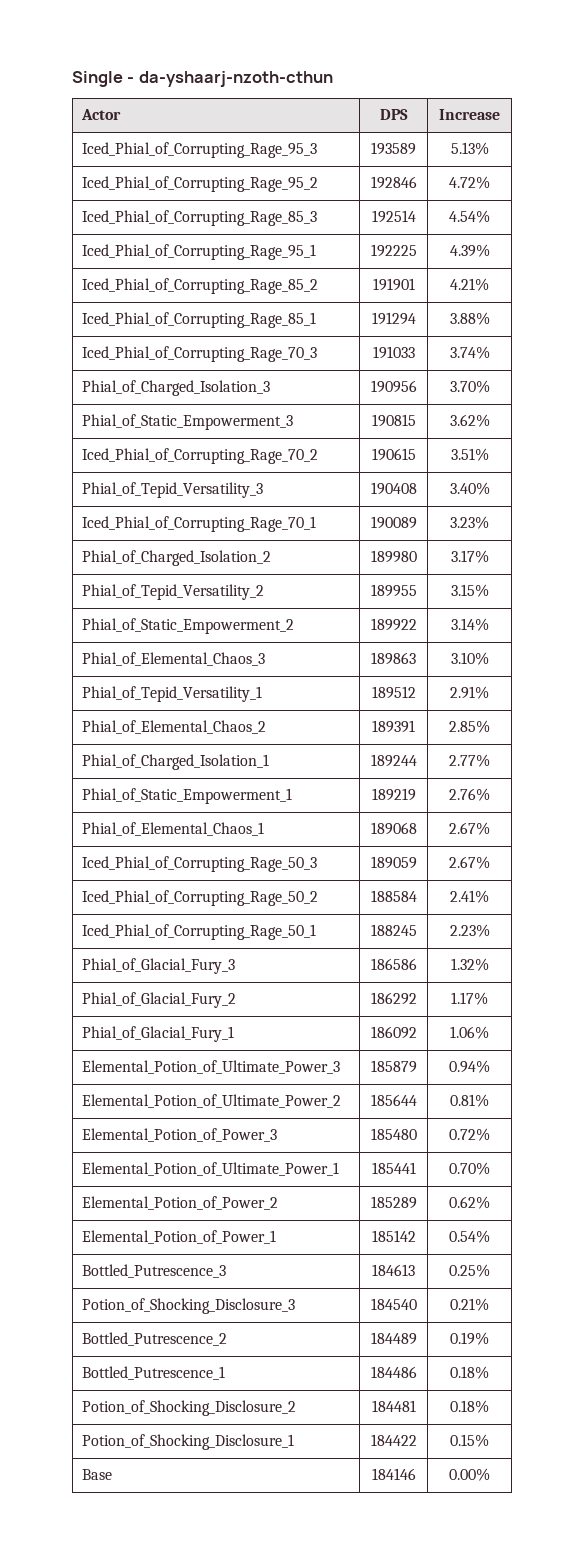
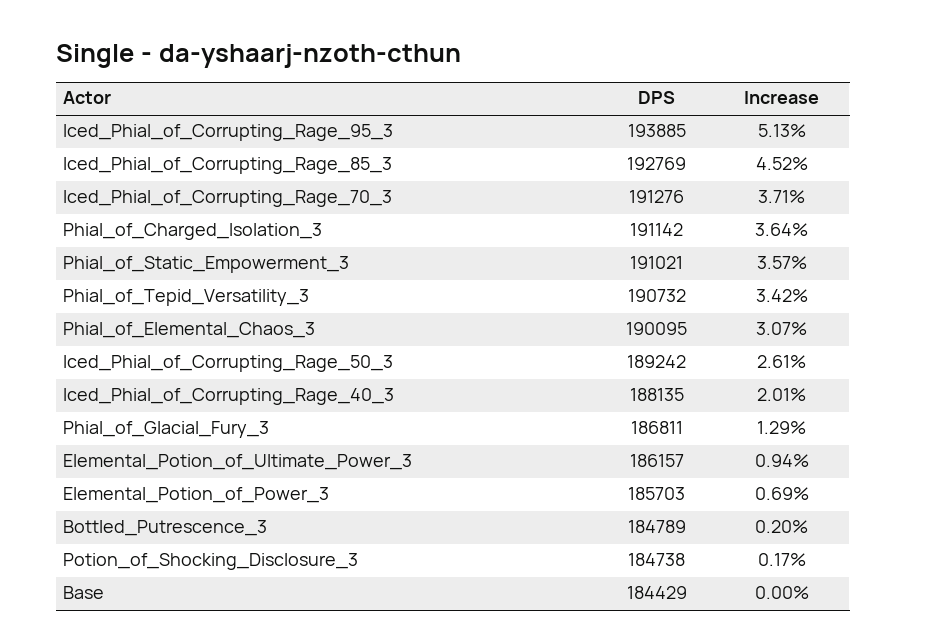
[371,142,416,155] 193589 -> [627,124,686,137] 193885
[81,176,318,192] [370,176,417,189] [449,176,490,189] [81,210,317,226] [371,210,416,223] [449,210,490,223] [81,244,316,260] [370,244,417,257] [449,244,490,257] [81,278,318,294] [372,278,415,291] [450,278,489,291] [81,312,316,328] [371,312,416,325] [449,312,490,325] Iced_Phial_of_Corrupting_Rage_95_2 | 192846 | 4.72% // Iced_Phial_of_Corrupting_Rage_85_3 | 192514 | 4.54% // Iced_Phial_of_Corrupting_Rage_95_1 | 192225 | 4.39% // Iced_Phial_of_Corrupting_Rage_85_2 | 191901 | 4.21% // Iced_Phial_of_Corrupting_Rage_85_1 | 191294 | 3.88% -> [63,157,393,174] [627,157,687,170] [755,157,808,170] Iced_Phial_of_Corrupting_Rage_85_3 | 192769 | 4.52%
[372,346,415,359] [449,346,490,359] 191033 | 3.74% -> [629,190,685,203] [758,190,806,203] 191276 | 3.71%
[370,380,417,393] [449,380,490,393] 190956 | 3.70% -> [630,223,684,236] [755,223,809,236] 191142 | 3.64%
[371,414,416,427] [449,414,490,427] [81,448,318,464] [371,448,416,461] [450,448,489,461] [81,482,263,498] [370,482,417,495] [449,482,490,495] [81,516,316,532] [370,516,417,529] [450,516,489,529] [81,550,271,566] [370,550,417,563] [450,550,489,563] [81,584,264,600] [370,584,417,597] [450,584,489,597] [81,618,294,634] [370,618,417,631] [450,618,489,631] [81,652,265,666] [371,652,416,665] [450,652,489,665] [81,686,262,702] [371,686,416,699] [450,686,489,699] [81,720,266,734] [372,720,415,733] [449,720,490,733] [81,754,269,770] [370,754,417,767] [449,754,490,767] [81,788,292,804] [371,788,416,801] [449,788,490,801] [81,822,264,836] [370,822,417,835] [449,822,490,835] [81,856,317,872] [370,856,417,869] [449,856,490,869] [81,890,318,906] [370,890,417,902] [450,890,489,903] [81,924,316,940] [370,924,417,936] [449,924,490,937] [81,958,235,974] [370,958,417,970] [450,958,489,971] [81,992,236,1008] [370,992,417,1005] [451,992,488,1005] [81,1026,234,1042] [370,1026,417,1039] [450,1026,489,1039] 190815 | 3.62% // Iced_Phial_of_Corrupting_Rage_70_2 | 190615 | 3.51% // Phial_of_Tepid_Versatility_3 | 190408 | 3.40% // Iced_Phial_of_Corrupting_Rage_70_1 | 190089 | 3.23% // Phial_of_Charged_Isolation_2 | 189980 | 3.17% // Phial_of_Tepid_Versatility_2 | 189955 | 3.15% // Phial_of_Static_Empowerment_2 | 189922 | 3.14% // Phial_of_Elemental_Chaos_3 | 189863 | 3.10% // Phial_of_Tepid_Versatility_1 | 189512 | 2.91% // Phial_of_Elemental_Chaos_2 | 189391 | 2.85% // Phial_of_Charged_Isolation_1 | 189244 | 2.77% // Phial_of_Static_Empowerment_1 | 189219 | 2.76% // Phial_of_Elemental_Chaos_1 | 189068 | 2.67% // Iced_Phial_of_Corrupting_Rage_50_3 | 189059 | 2.67% // Iced_Phial_of_Corrupting_Rage_50_2 | 188584 | 2.41% // Iced_Phial_of_Corrupting_Rage_50_1 | 188245 | 2.23% // Phial_of_Glacial_Fury_3 | 186586 | 1.32% // Phial_of_Glacial_Fury_2 | 186292 | 1.17% // Phial_of_Glacial_Fury_1 | 186092 | 1.06% -> [630,256,684,269] [756,256,807,269] [63,289,310,306] [627,289,686,302] [755,289,808,302] [63,322,316,338] [626,322,688,335] [756,322,808,335] [63,355,394,372] [627,355,687,368] [757,355,807,368] [63,388,395,405] [629,388,684,401] [757,388,807,401] [63,421,270,438] [630,421,683,434] [757,421,807,434] 191021 | 3.57% // Phial_of_Tepid_Versatility_3 | 190732 | 3.42% // Phial_of_Elemental_Chaos_3 | 190095 | 3.07% // Iced_Phial_of_Corrupting_Rage_50_3 | 189242 | 2.61% // Iced_Phial_of_Corrupting_Rage_40_3 | 188135 | 2.01% // Phial_of_Glacial_Fury_3 | 186811 | 1.29%
[370,1060,417,1073] 185879 -> [629,454,684,467] 186157
[81,1094,341,1108] [370,1094,417,1106] [450,1094,489,1107] [81,1128,277,1142] [370,1128,417,1140] [449,1128,490,1141] [81,1162,339,1176] [371,1162,416,1174] [449,1162,490,1175] [81,1196,278,1210] [370,1196,417,1209] [449,1196,490,1209] [81,1230,276,1244] [371,1230,416,1242] [449,1230,490,1243] Elemental_Potion_of_Ultimate_Power_2 | 185644 | 0.81% // Elemental_Potion_of_Power_3 | 185480 | 0.72% // Elemental_Potion_of_Ultimate_Power_1 | 185441 | 0.70% // Elemental_Potion_of_Power_2 | 185289 | 0.62% // Elemental_Potion_of_Power_1 | 185142 | 0.54% -> [63,487,330,503] [628,487,686,500] [754,487,809,500] Elemental_Potion_of_Power_3 | 185703 | 0.69%
[372,1264,415,1276] [449,1264,490,1277] 184613 | 0.25% -> [627,520,686,533] [755,520,809,533] 184789 | 0.20%
[370,1298,417,1310] [450,1298,489,1311] [81,1332,227,1346] [370,1332,417,1345] [450,1332,489,1345] [81,1366,225,1380] [370,1366,417,1378] [450,1366,489,1379] [81,1400,296,1416] [371,1400,416,1412] [450,1400,489,1413] [81,1434,294,1450] [370,1434,417,1446] [450,1434,489,1447] 184540 | 0.21% // Bottled_Putrescence_2 | 184489 | 0.19% // Bottled_Putrescence_1 | 184486 | 0.18% // Potion_of_Shocking_Disclosure_2 | 184481 | 0.18% // Potion_of_Shocking_Disclosure_1 | 184422 | 0.15% -> [628,553,686,566] [757,553,806,566] 184738 | 0.17%
[371,1468,416,1480] 184146 -> [626,586,687,599] 184429

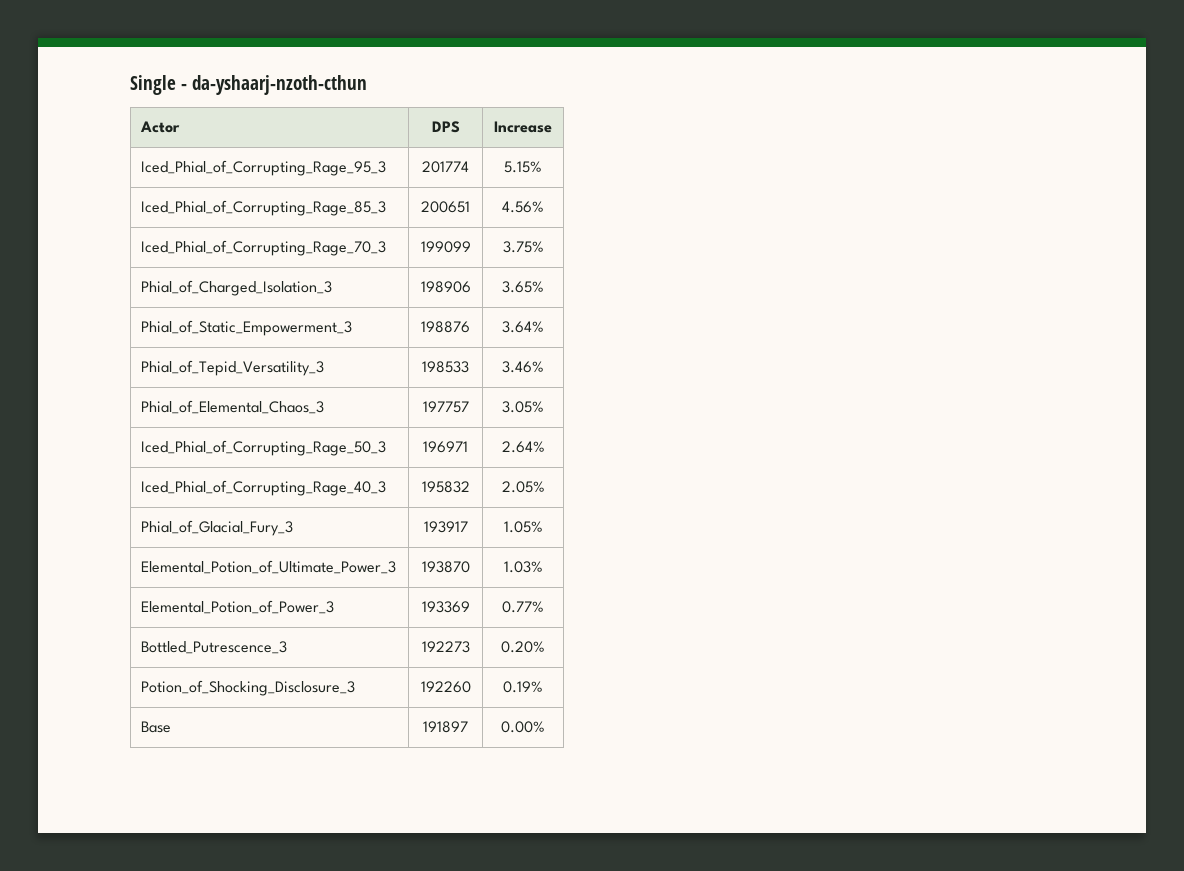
[627,124,686,137] [757,124,806,137] 193885 | 5.13% -> [422,161,469,173] [504,161,542,173] 201774 | 5.15%
[627,157,687,170] [755,157,808,170] 192769 | 4.52% -> [421,201,470,213] [502,201,544,213] 200651 | 4.56%
[629,190,685,203] [758,190,806,203] 191276 | 3.71% -> [420,241,471,253] [502,241,544,253] 199099 | 3.75%
[630,223,684,236] [755,223,809,236] [63,256,350,273] [630,256,684,269] [756,256,807,269] 191142 | 3.64% // Phial_of_Static_Empowerment_3 | 191021 | 3.57% -> [420,281,471,293] [502,281,544,293] [141,320,353,336] [421,321,470,333] [502,321,544,333] 198906 | 3.65% // Phial_of_Static_Empowerment_3 | 198876 | 3.64%
[627,289,686,302] [755,289,808,302] 190732 | 3.42% -> [422,361,469,373] [502,361,544,373] 198533 | 3.46%
[626,322,688,335] [756,322,808,335] 190095 | 3.07% -> [422,401,469,413] [502,401,544,413] 197757 | 3.05%
[627,355,687,368] [757,355,807,368] 189242 | 2.61% -> [423,441,468,453] [501,441,545,453] 196971 | 2.64%
[629,388,684,401] [757,388,807,401] 188135 | 2.01% -> [421,481,470,493] [501,481,545,493] 195832 | 2.05%
[630,421,683,434] [757,421,807,434] 186811 | 1.29% -> [423,521,468,533] [503,521,543,533] 193917 | 1.05%
[629,454,684,467] [754,454,809,467] 186157 | 0.94% -> [421,561,470,573] [503,561,543,573] 193870 | 1.03%
[628,487,686,500] [754,487,809,500] 185703 | 0.69% -> [421,601,470,613] [502,601,544,613] 193369 | 0.77%
[627,520,686,533] 184789 -> [421,641,470,653] 192273
[628,553,686,566] [757,553,806,566] 184738 | 0.17% -> [420,681,471,693] [503,681,543,693] 192260 | 0.19%
[626,586,687,599] 184429 -> [423,721,468,733] 191897

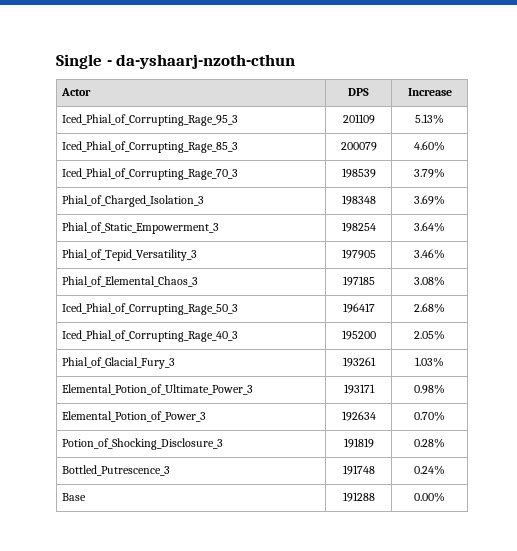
[422,161,469,173] [504,161,542,173] 201774 | 5.15% -> [342,114,375,124] [415,114,444,124] 201109 | 5.13%
[421,201,470,213] [502,201,544,213] 200651 | 4.56% -> [340,142,377,151] [414,141,445,151] 200079 | 4.60%
[420,241,471,253] [502,241,544,253] 199099 | 3.75% -> [341,168,376,178] [414,168,445,178] 198539 | 3.79%
[420,281,471,293] [502,281,544,293] 198906 | 3.65% -> [341,195,376,205] [414,195,445,205] 198348 | 3.69%
[421,321,470,333] 198876 -> [341,222,376,232] 198254
[422,361,469,373] 198533 -> [341,249,376,259] 197905
[422,401,469,413] [502,401,544,413] 197757 | 3.05% -> [342,276,375,286] [414,276,445,286] 197185 | 3.08%
[423,441,468,453] [501,441,545,453] 196971 | 2.64% -> [342,303,375,313] [414,303,445,313] 196417 | 2.68%
[421,481,470,493] 195832 -> [341,330,376,340] 195200
[423,521,468,533] [503,521,543,533] 193917 | 1.05% -> [342,357,376,367] [415,357,444,367] 193261 | 1.03%
[421,561,470,573] [503,561,543,573] 193870 | 1.03% -> [343,384,375,394] [414,384,445,394] 193171 | 0.98%
[421,601,470,613] [502,601,544,613] [141,641,288,654] [421,641,470,653] [501,641,545,653] [141,680,356,696] [420,681,471,693] [503,681,543,693] 193369 | 0.77% // Bottled_Putrescence_3 | 192273 | 0.20% // Potion_of_Shocking_Disclosure_3 | 192260 | 0.19% -> [341,411,376,421] [414,411,445,421] [62,438,224,450] [343,438,374,448] [414,438,445,448] [62,465,171,476] [342,465,375,475] [414,465,445,475] 192634 | 0.70% // Potion_of_Shocking_Disclosure_3 | 191819 | 0.28% // Bottled_Putrescence_3 | 191748 | 0.24%
[423,721,468,733] 191897 -> [342,492,375,502] 191288

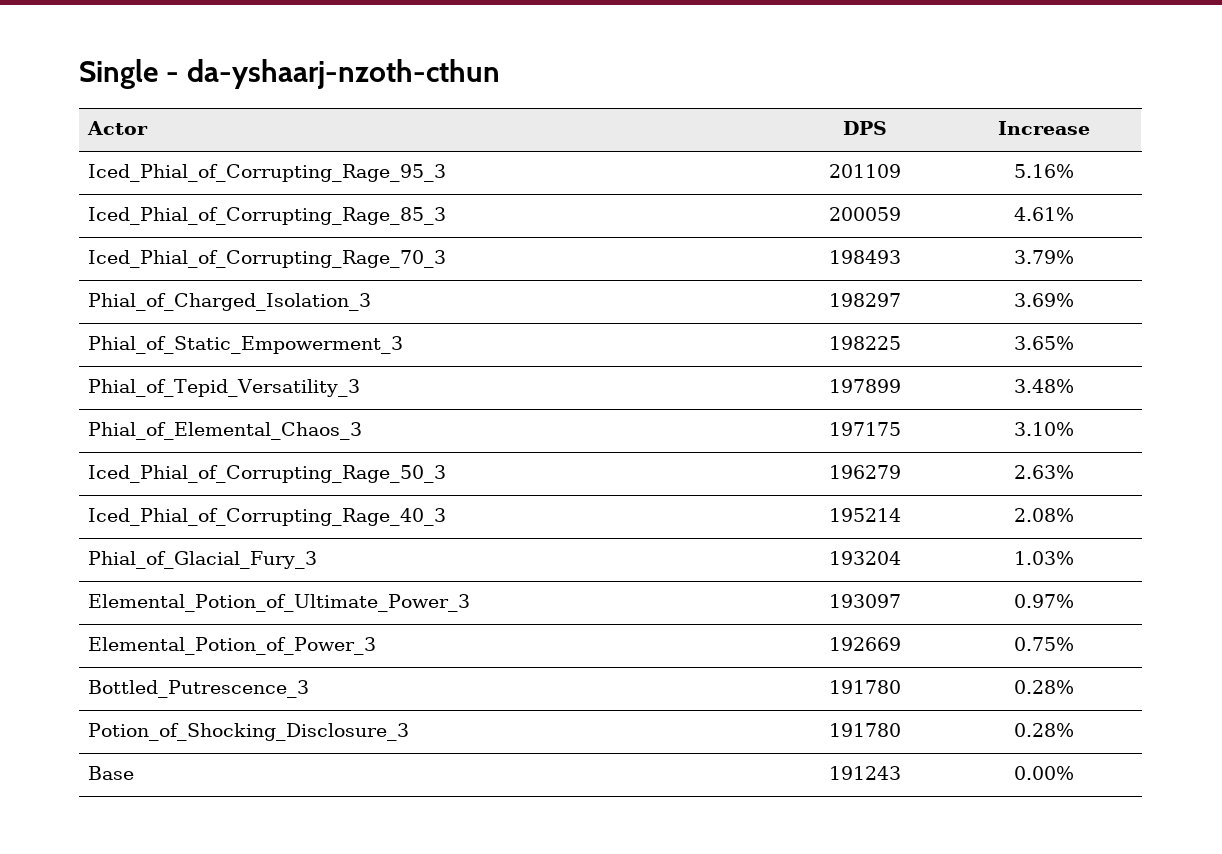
[415,114,444,124] 5.13% -> [1013,164,1074,178] 5.16%
[340,142,377,151] [414,141,445,151] 200079 | 4.60% -> [829,207,901,221] [1013,207,1074,221] 200059 | 4.61%
[341,168,376,178] 198539 -> [829,250,901,264] 198493
[341,195,376,205] 198348 -> [829,293,901,307] 198297
[341,222,376,232] [414,222,445,232] 198254 | 3.64% -> [829,336,901,350] [1013,336,1074,350] 198225 | 3.65%
[341,249,376,259] [414,249,445,259] 197905 | 3.46% -> [829,379,901,393] [1013,379,1074,393] 197899 | 3.48%
[342,276,375,286] [414,276,445,286] 197185 | 3.08% -> [829,422,901,436] [1013,422,1074,436] 197175 | 3.10%
[342,303,375,313] [414,303,445,313] 196417 | 2.68% -> [829,465,901,479] [1013,465,1074,479] 196279 | 2.63%
[341,330,376,340] [414,330,445,340] 195200 | 2.05% -> [829,508,901,522] [1013,508,1074,522] 195214 | 2.08%
[342,357,376,367] 193261 -> [829,551,901,565] 193204
[343,384,375,394] [414,384,445,394] 193171 | 0.98% -> [829,594,901,608] [1013,594,1074,608] 193097 | 0.97%
[341,411,376,421] [414,411,445,421] 192634 | 0.70% -> [829,637,901,651] [1013,637,1074,651] [88,680,310,698] [829,680,901,694] [1013,680,1074,694] 192669 | 0.75% // Bottled_Putrescence_3 | 191780 | 0.28%
[343,438,374,448] [414,438,445,448] [62,465,171,476] [342,465,375,475] [414,465,445,475] 191819 | 0.28% // Bottled_Putrescence_3 | 191748 | 0.24% -> [829,723,901,737] [1013,723,1074,737] 191780 | 0.28%
[342,492,375,502] 191288 -> [829,766,901,780] 191243

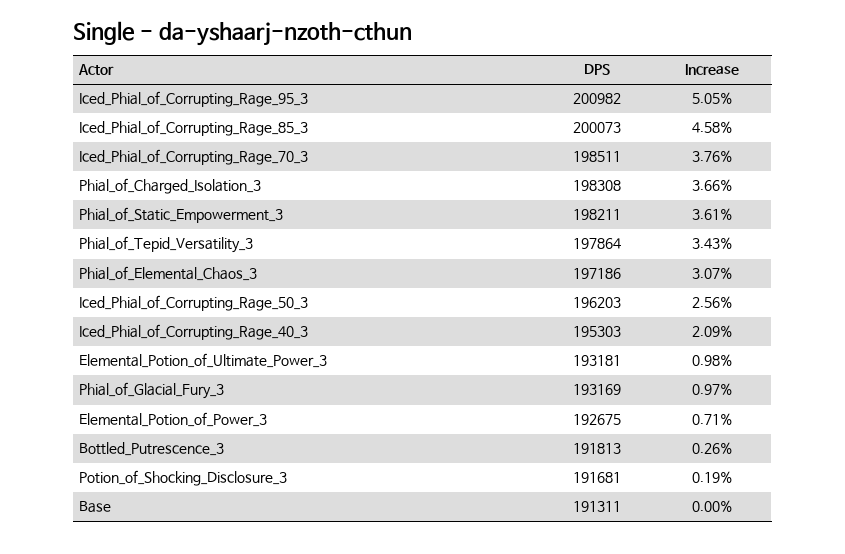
[829,164,901,178] [1013,164,1074,178] 201109 | 5.16% -> [573,93,621,104] [691,92,732,104] 200982 | 5.05%
[829,207,901,221] [1013,207,1074,221] 200059 | 4.61% -> [573,122,621,133] [691,121,732,133] 200073 | 4.58%
[829,250,901,264] [1013,250,1074,264] 198493 | 3.79% -> [573,151,621,162] [691,150,732,162] 198511 | 3.76%
[829,293,901,307] [1013,293,1074,307] 198297 | 3.69% -> [573,180,621,191] [691,179,732,191] 198308 | 3.66%
[829,336,901,350] [1013,336,1074,350] 198225 | 3.65% -> [573,209,621,220] [691,208,732,220] 198211 | 3.61%
[829,379,901,393] [1013,379,1074,393] 197899 | 3.48% -> [573,238,621,249] [691,237,732,249] 197864 | 3.43%
[829,422,901,436] [1013,422,1074,436] 197175 | 3.10% -> [573,268,621,279] [691,267,732,279] 197186 | 3.07%
[829,465,901,479] [1013,465,1074,479] 196279 | 2.63% -> [573,297,621,308] [691,296,732,308] 196203 | 2.56%
[829,508,901,522] [1013,508,1074,522] [88,551,318,569] [829,551,901,565] [1013,551,1074,565] [88,594,471,612] [829,594,901,608] 195214 | 2.08% // Phial_of_Glacial_Fury_3 | 193204 | 1.03% // Elemental_Potion_of_Ultimate_Power_3 | 193097 -> [573,326,621,337] [691,325,732,337] [78,353,327,368] [573,355,621,366] [691,354,732,366] [78,382,224,399] [573,384,621,395] 195303 | 2.09% // Elemental_Potion_of_Ultimate_Power_3 | 193181 | 0.98% // Phial_of_Glacial_Fury_3 | 193169
[829,637,901,651] [1013,637,1074,651] 192669 | 0.75% -> [573,414,621,425] [691,413,732,425] 192675 | 0.71%
[829,680,901,694] [1013,680,1074,694] 191780 | 0.28% -> [573,443,621,454] [691,442,732,454] 191813 | 0.26%
[829,723,901,737] [1013,723,1074,737] 191780 | 0.28% -> [573,472,621,483] [691,471,732,483] 191681 | 0.19%
[829,766,901,780] 191243 -> [573,501,621,512] 191311

